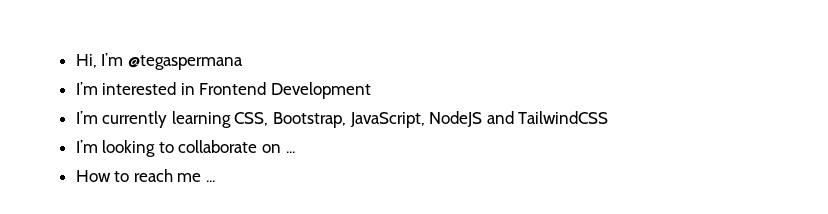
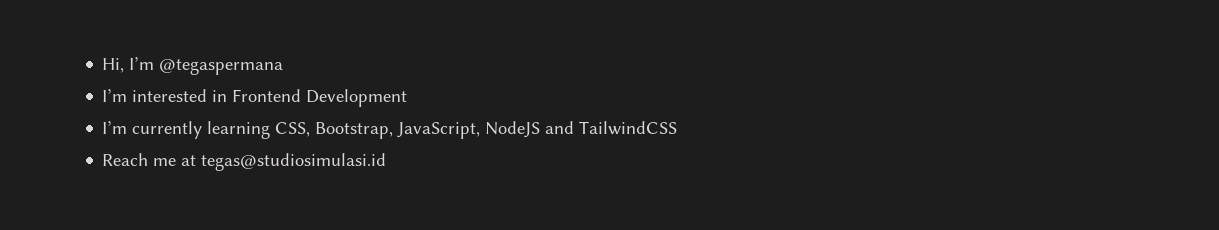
[75,140,295,157] [75,169,216,182] I’m looking to collaborate on ... // How to reach me ... -> [102,153,387,171] Reach me at tegas@studiosimulasi.id

